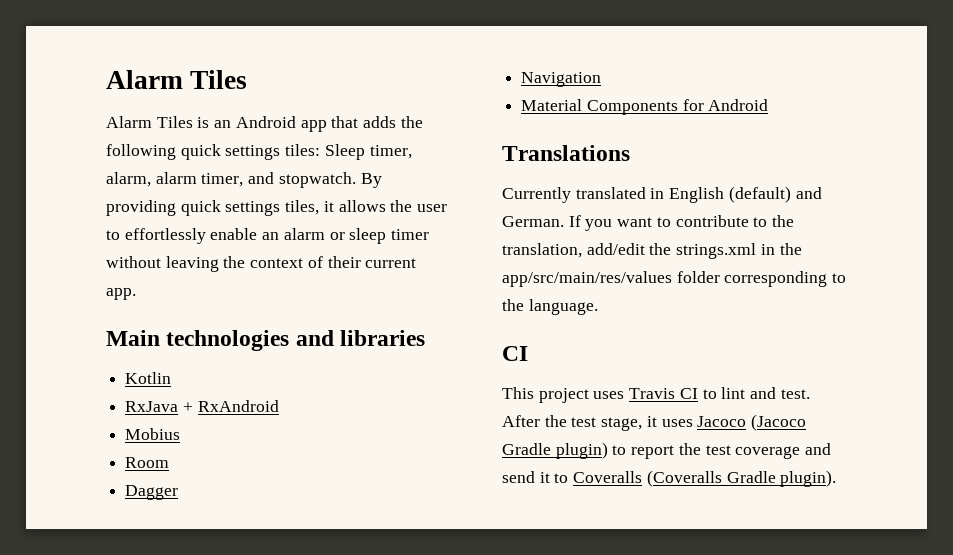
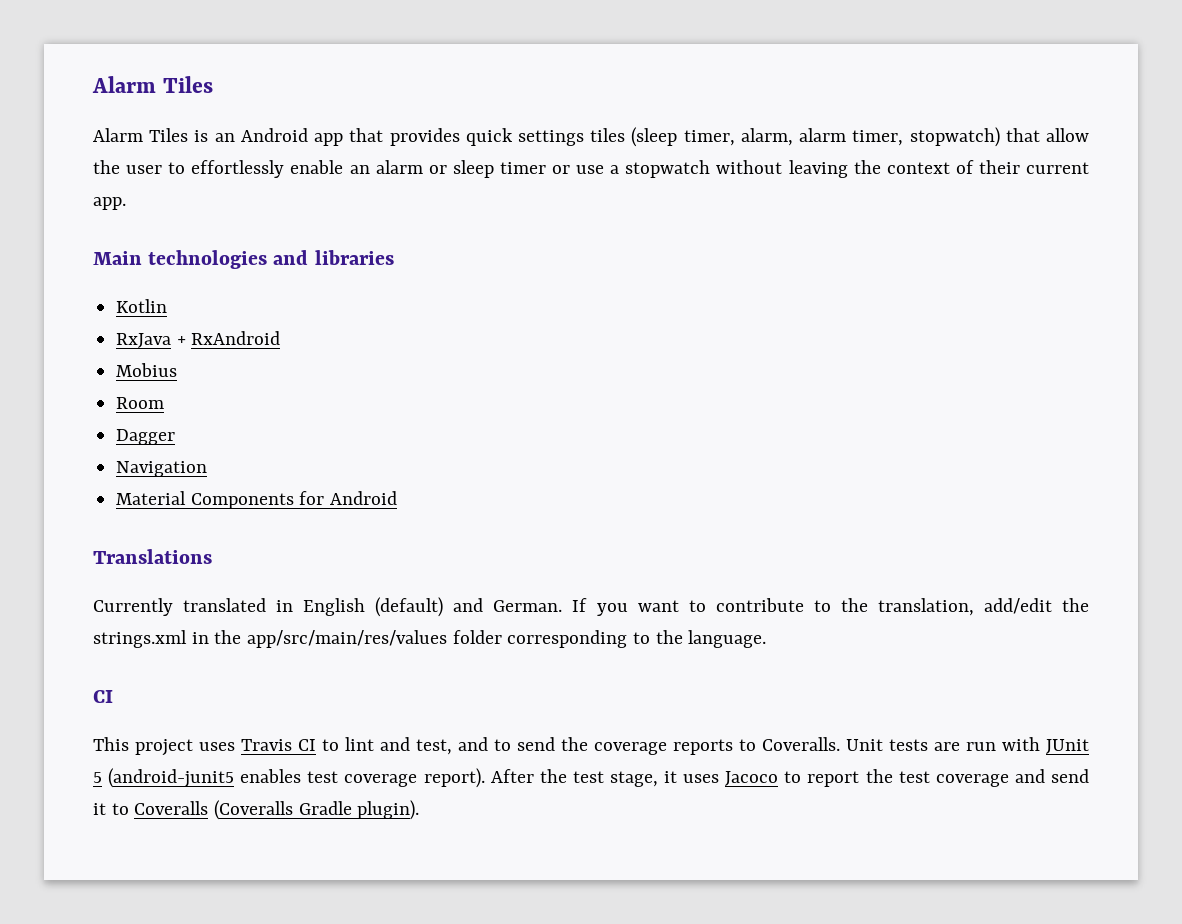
[363,116,423,128] [106,144,412,160] [106,172,382,188] [106,200,386,216] adds the following quick settings tiles: Sleep timer, alarm, alarm timer, and stopwatch. By providing quick settings tiles, it allows -> [389,127,1089,147] provides quick settings tiles (sleep timer, alarm, alarm timer, stopwatch) that allow
(430, 234) none -> [552,160,711,178] or use a stopwatch
[780,389,810,399] test. -> [416,737,1089,755] [93,768,485,788] test, and to send the coverage reports to Coveralls. Unit tests are run with JUnit 5 (android-junit5 enables test coverage report).
[751,414,807,431] [502,442,608,459] (Jacoco Gradle plugin) -> (779, 778) none

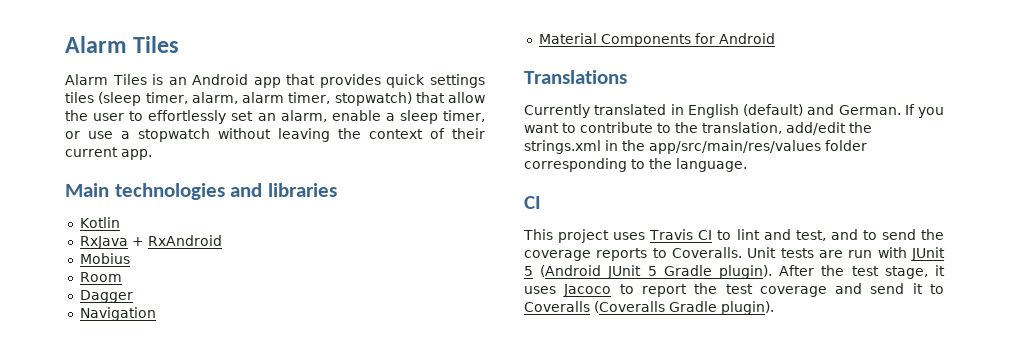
[290,160,546,178] enable an alarm or sleep timer -> [231,110,486,124] set an alarm, enable a sleep timer,
[108,768,485,788] (android-junit5 enables test coverage report). -> [540,265,772,279] (Android JUnit 5 Gradle plugin).

